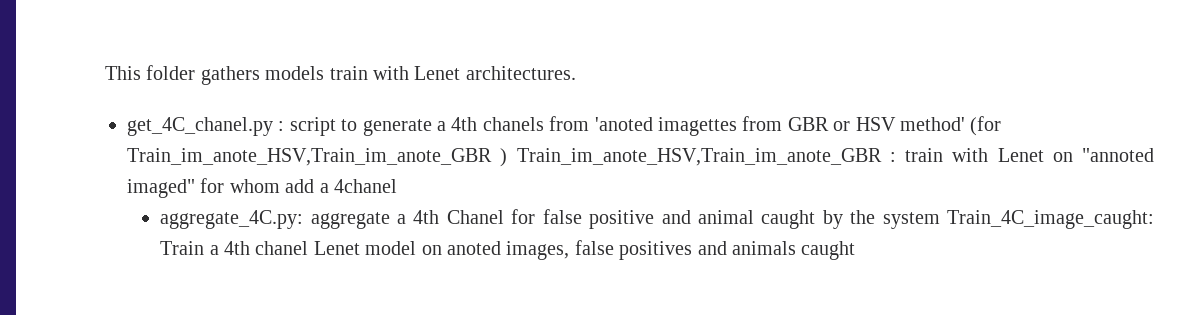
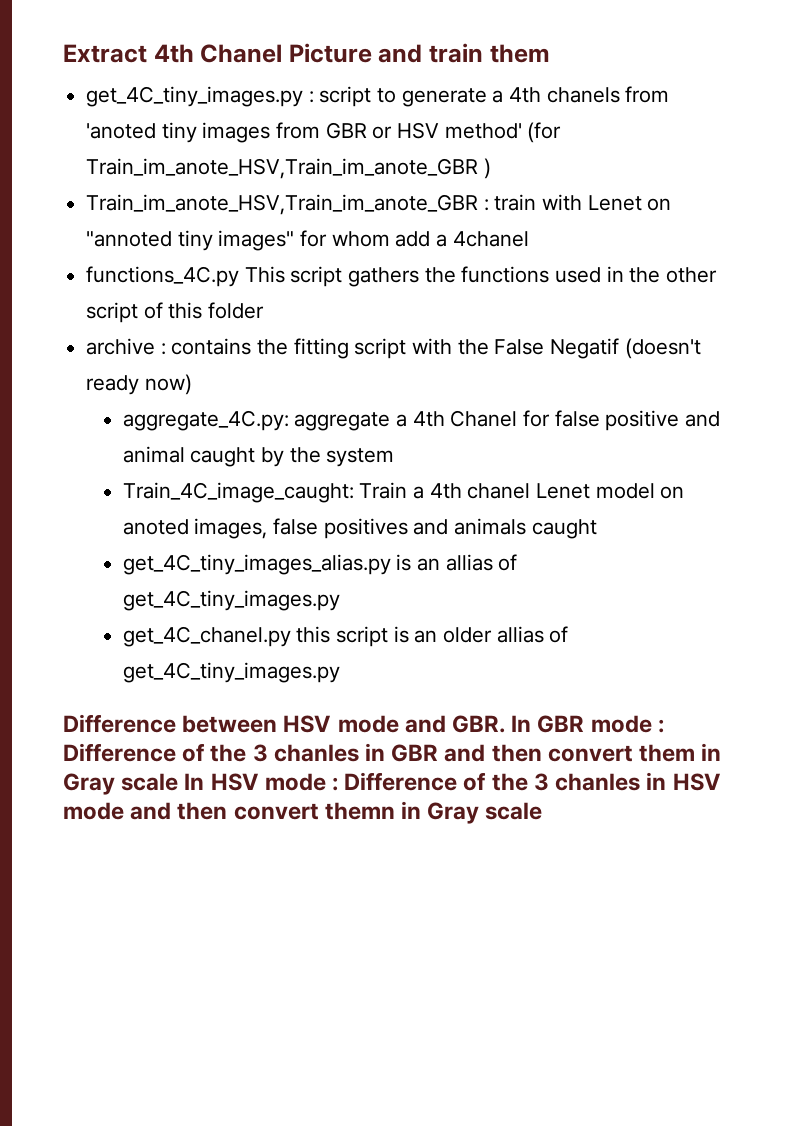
[105,65,576,85] [127,117,273,136] This folder gathers models train with Lenet architectures. // get_4C_chanel.py -> [63,43,550,63] [86,86,304,107] Extract 4th Chanel Picture and train them // get_4C_tiny_images.py
[657,117,737,136] imagettes -> [161,122,271,143] tiny images
(508, 157) none -> (491, 168) //
[127,179,195,198] imaged" -> [177,230,295,251] tiny images"
(397, 186) none -> [86,266,718,287] [86,302,265,323] [86,338,701,359] [86,374,192,395] // functions_4C.py This script gathers the functions used in the other script of this folder // archive : contains the fitting script with the False Negatif (doesn't ready now)
(940, 220) none -> (395, 457) //
(856, 250) none -> [122,554,518,575] [122,590,340,611] [122,626,569,647] [122,662,340,683] [63,714,664,733] [63,743,722,762] [63,772,721,795] [63,801,543,824] // get_4C_tiny_images_alias.py is an allias of get_4C_tiny_images.py // get_4C_chanel.py this script is an older allias of get_4C_tiny_images.py // Difference between HSV mode and GBR. In GBR mode : Difference of the 3 chanles in GBR and then convert them in Gray scale In HSV mode : Difference of the 3 chanles in HSV mode and then convert themn in Gray scale

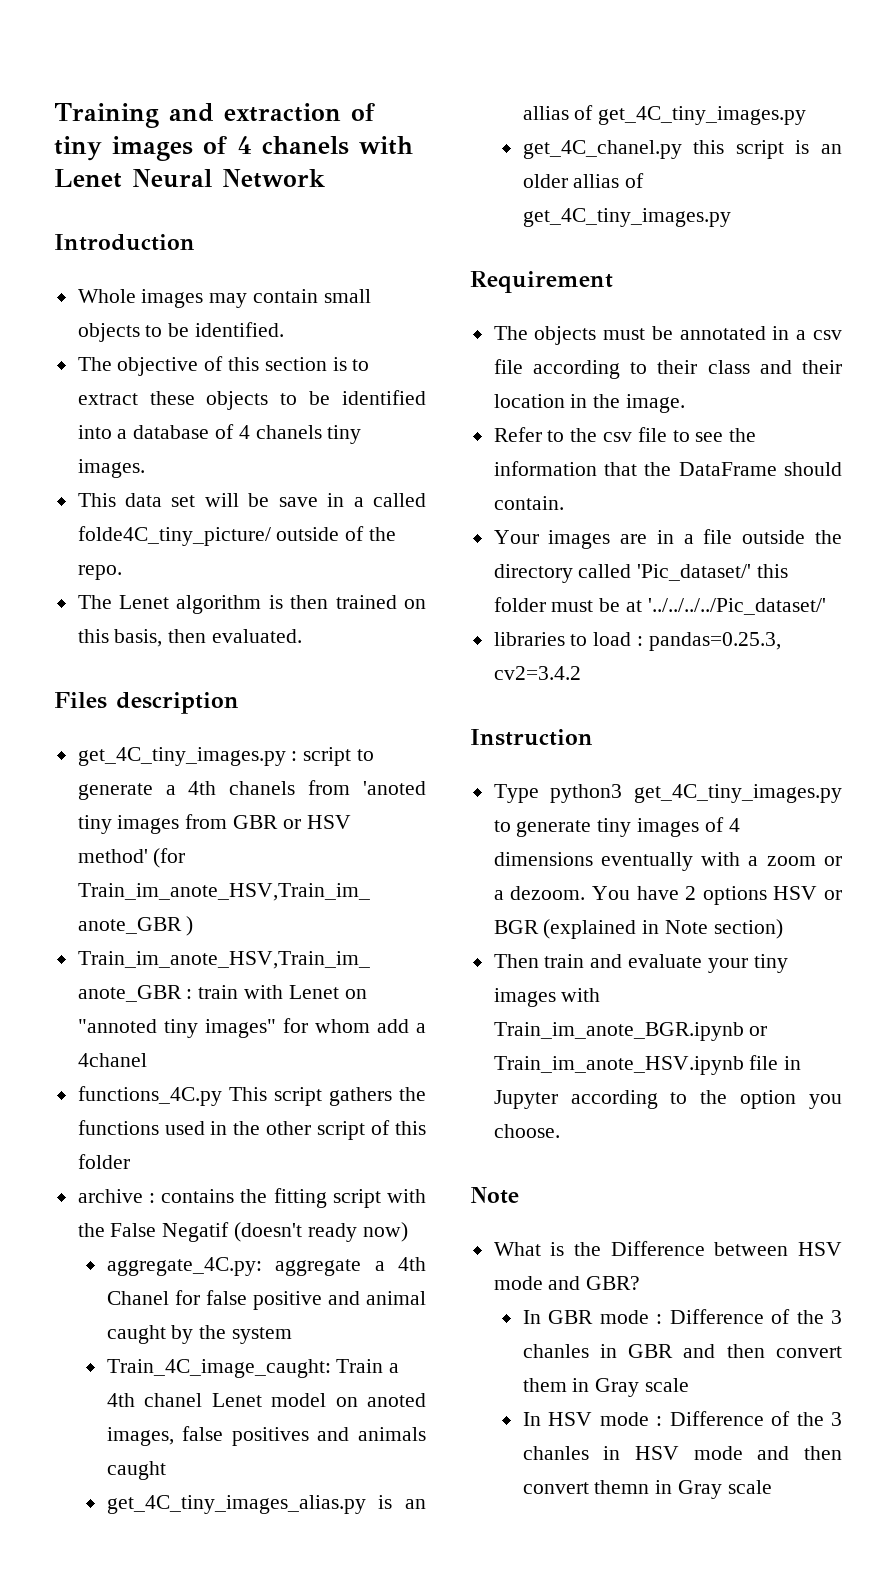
[63,43,550,63] Extract 4th Chanel Picture and train them -> [54,103,375,128] [54,136,413,161] [54,169,325,188] [54,234,195,251] [77,289,371,308] [77,322,285,342] [77,356,370,376] [77,390,426,410] [77,424,362,444] [77,459,145,478] [77,493,426,507] [77,526,397,546] [77,565,122,580] [77,595,426,614] [77,629,303,647] [54,692,239,714] Training and extraction of tiny images of 4 chanels with Lenet Neural Network // Introduction // Whole images may contain small objects to be identified. // The objective of this section is to extract these objects to be identified into a database of 4 chanels tiny images. // This data set will be save in a called folde4C_tiny_picture/ outside of the repo. // The Lenet algorithm is then trained on this basis, then evaluated. // Files description
(340, 672) none -> [470,271,613,293] [493,326,843,345] [493,359,842,379] [493,394,686,413] [493,427,757,442] [493,461,842,476] [493,496,564,510] [493,529,843,549] [493,564,789,583] [493,597,826,615] [493,632,781,651] [493,666,581,680] [470,729,593,746] [493,784,842,803] [493,817,740,837] [493,852,842,871] [493,886,842,905] [493,919,783,939] [493,954,788,973] [493,988,601,1007] [493,1022,768,1041] [493,1055,802,1075] [493,1090,842,1109] [493,1124,560,1138] [470,1187,519,1204] [493,1242,601,1256] Requirement // The objects must be annotated in a csv file according to their class and their location in the image. // Refer to the csv file to see the information that the DataFrame should contain. // Your images are in a file outside the directory called 'Pic_dataset/' this folder must be at '../../../../Pic_dataset/' // libraries to load : pandas=0.25.3, cv2=3.4.2 // Instruction // Type python3 get_4C_tiny_images.py to generate tiny images of 4 dimensions eventually with a zoom or a dezoom. You have 2 options HSV or BGR (explained in Note section) // Then train and evaluate your tiny images with Train_im_anote_BGR.ipynb or Train_im_anote_HSV.ipynb file in Jupyter according to the option you choose. // Note // What is the
[452,715,506,733] GBR. -> [586,1276,641,1290] GBR? //
(179, 782) none -> (689, 1385) //

